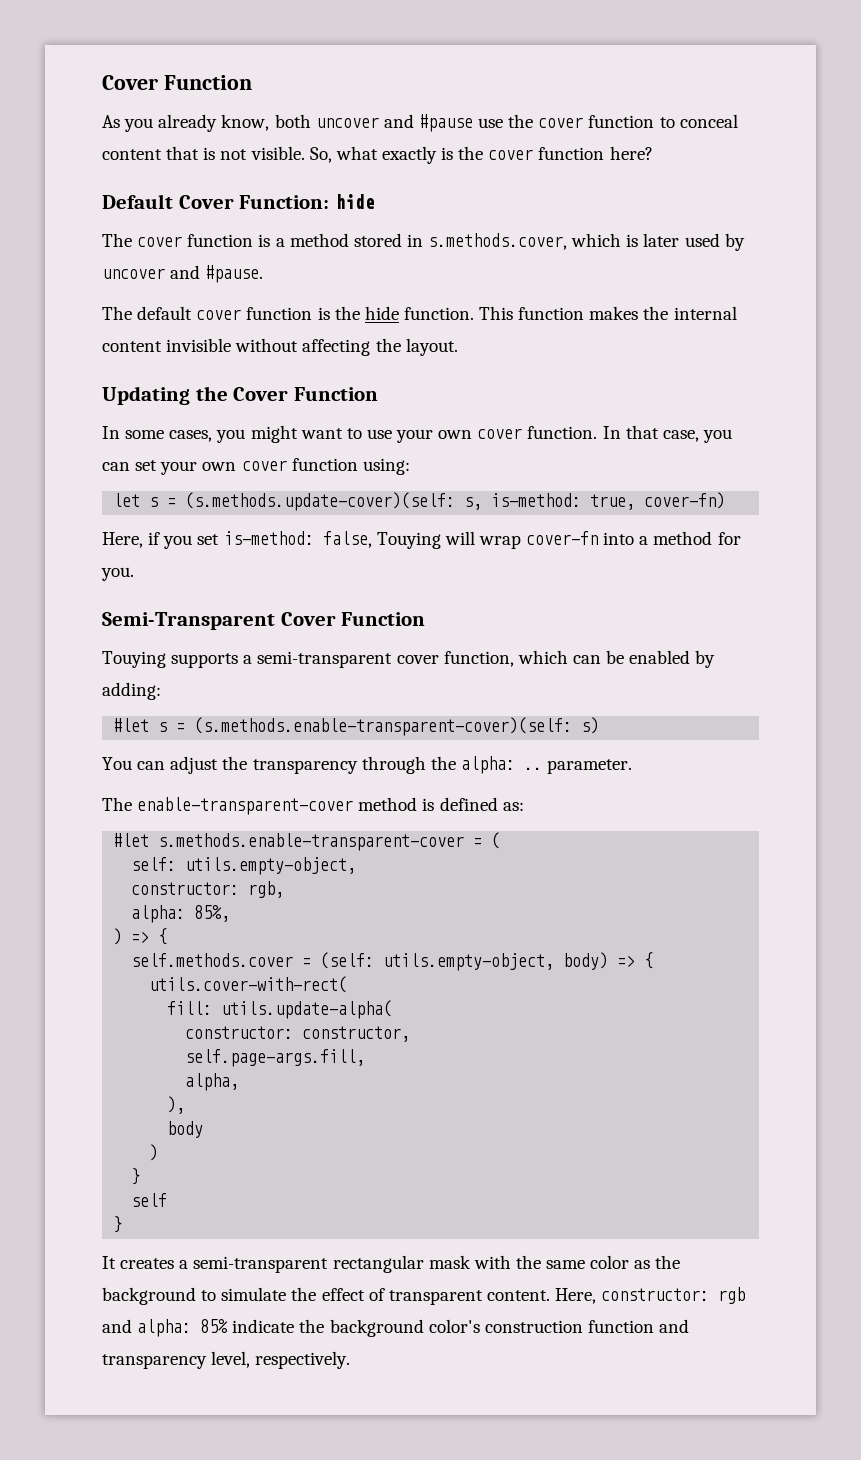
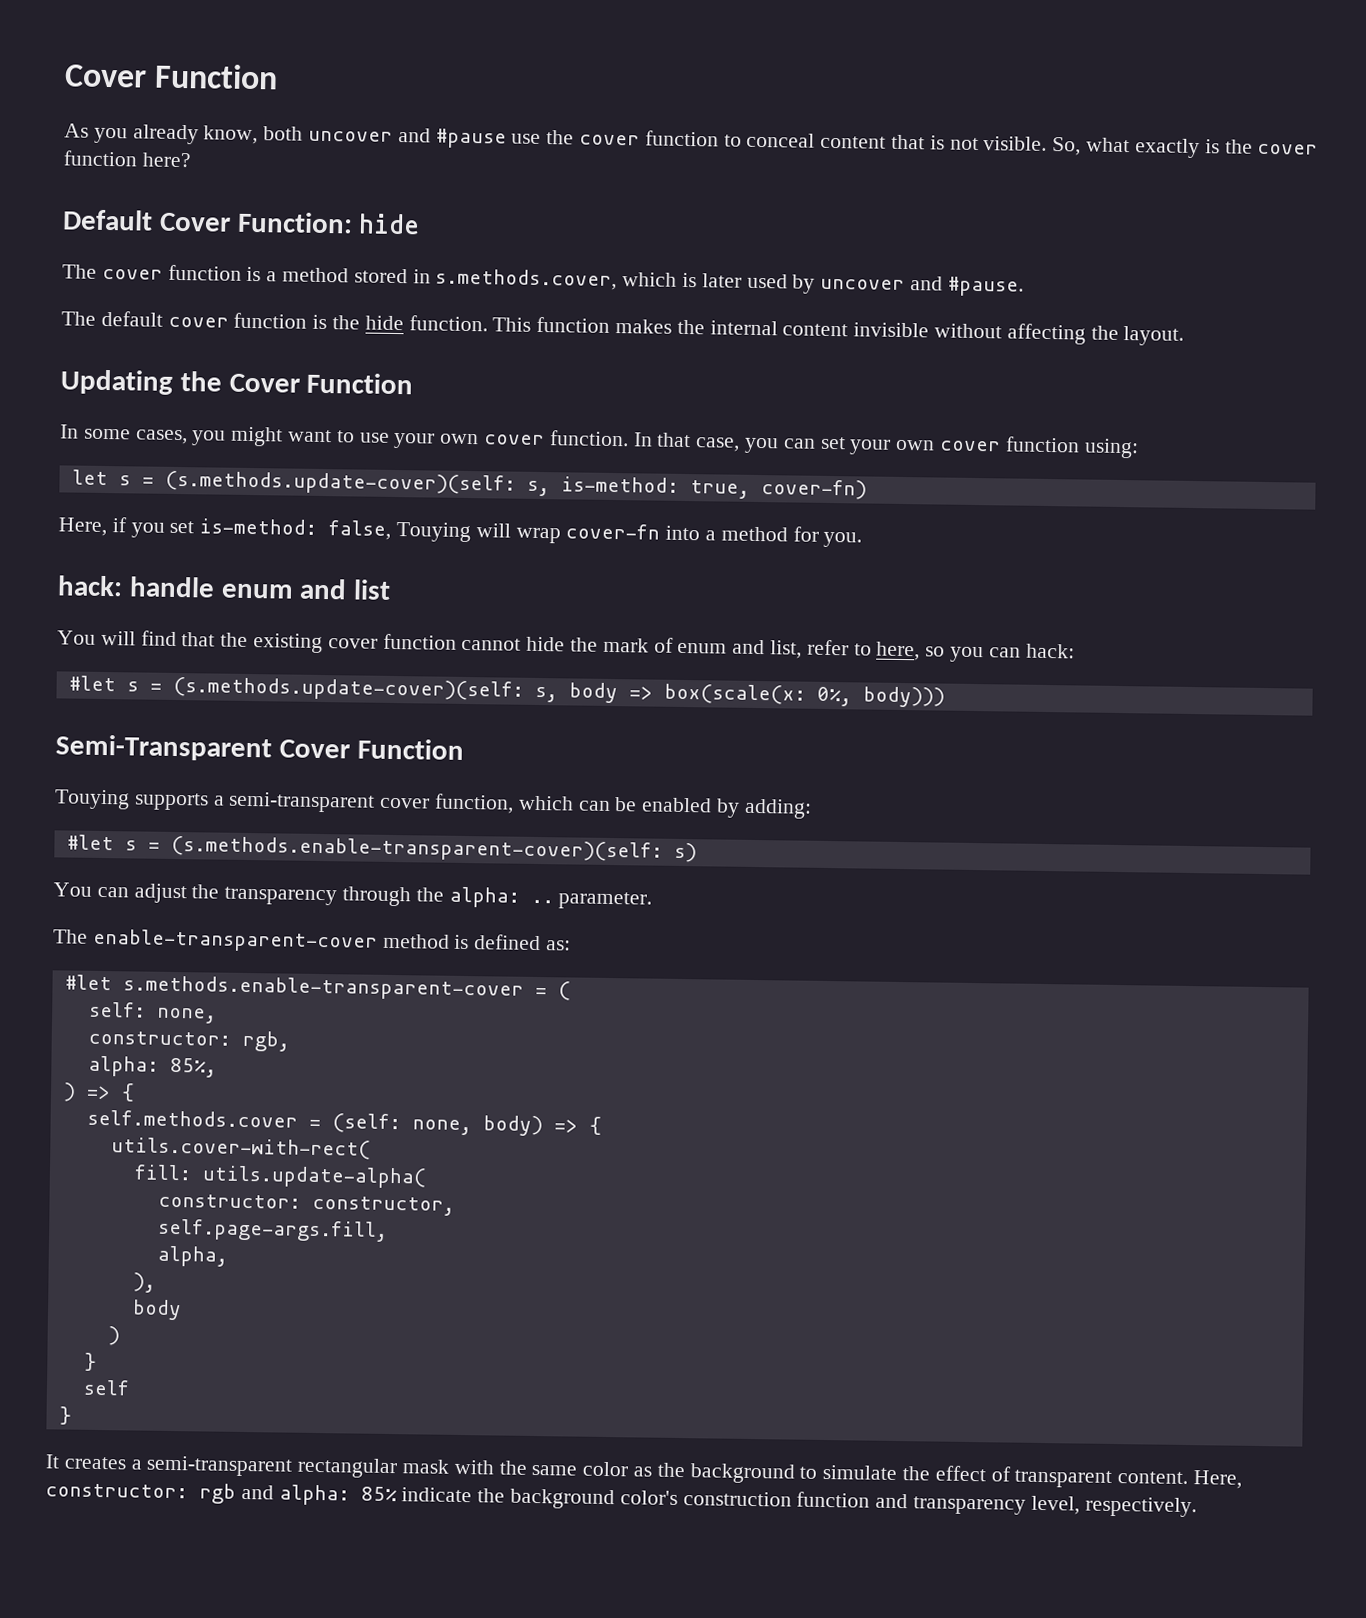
(134, 574) none -> [57,575,392,600] [57,630,1075,663] [68,675,945,708] // hack: handle enum and list // You will find that the existing cover function cannot hide the mark of enum and list, refer to here, so you can hack: // #let s = (s.methods.update-cover)(self: s, body => box(scale(x: 0%, body)))
[185,857,357,875] utils.empty-object, -> [156,1007,217,1024] none,
[383,953,555,971] utils.empty-object, -> [411,1119,472,1136] none,

